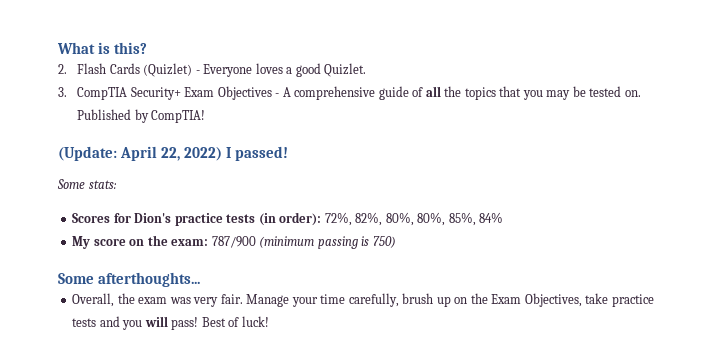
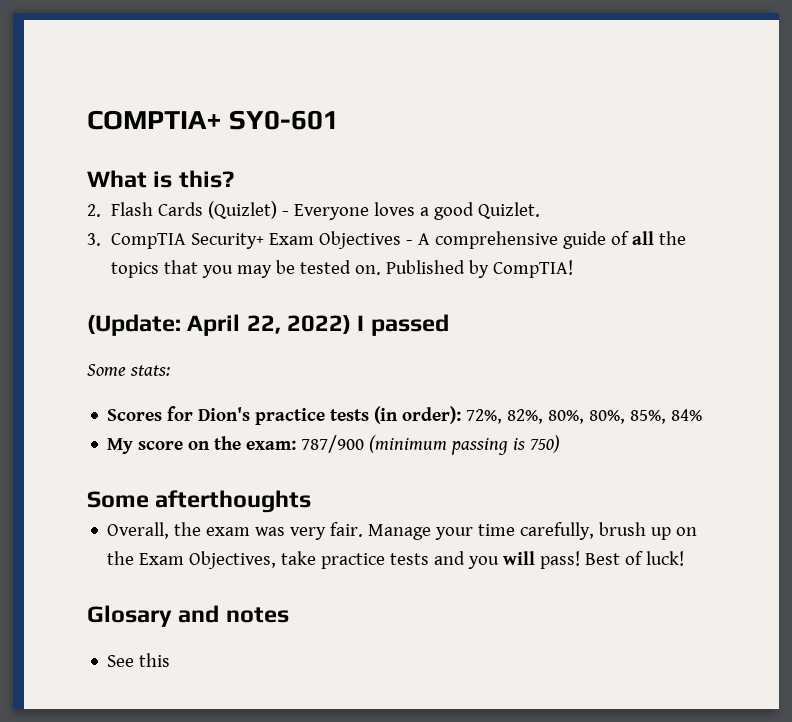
(57, 48) none -> [87,110,340,130] COMPTIA+ SY0-601 //
[234,146,288,161] passed! -> [370,314,449,336] passed
[97,272,200,287] afterthoughts... -> [155,490,312,513] afterthoughts
(269, 321) none -> [87,605,289,627] [107,653,171,667] // Glosary and notes // See this

